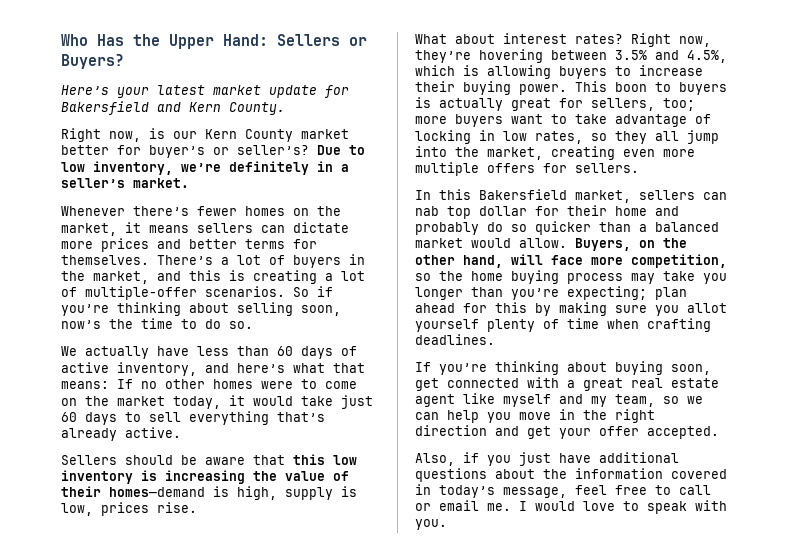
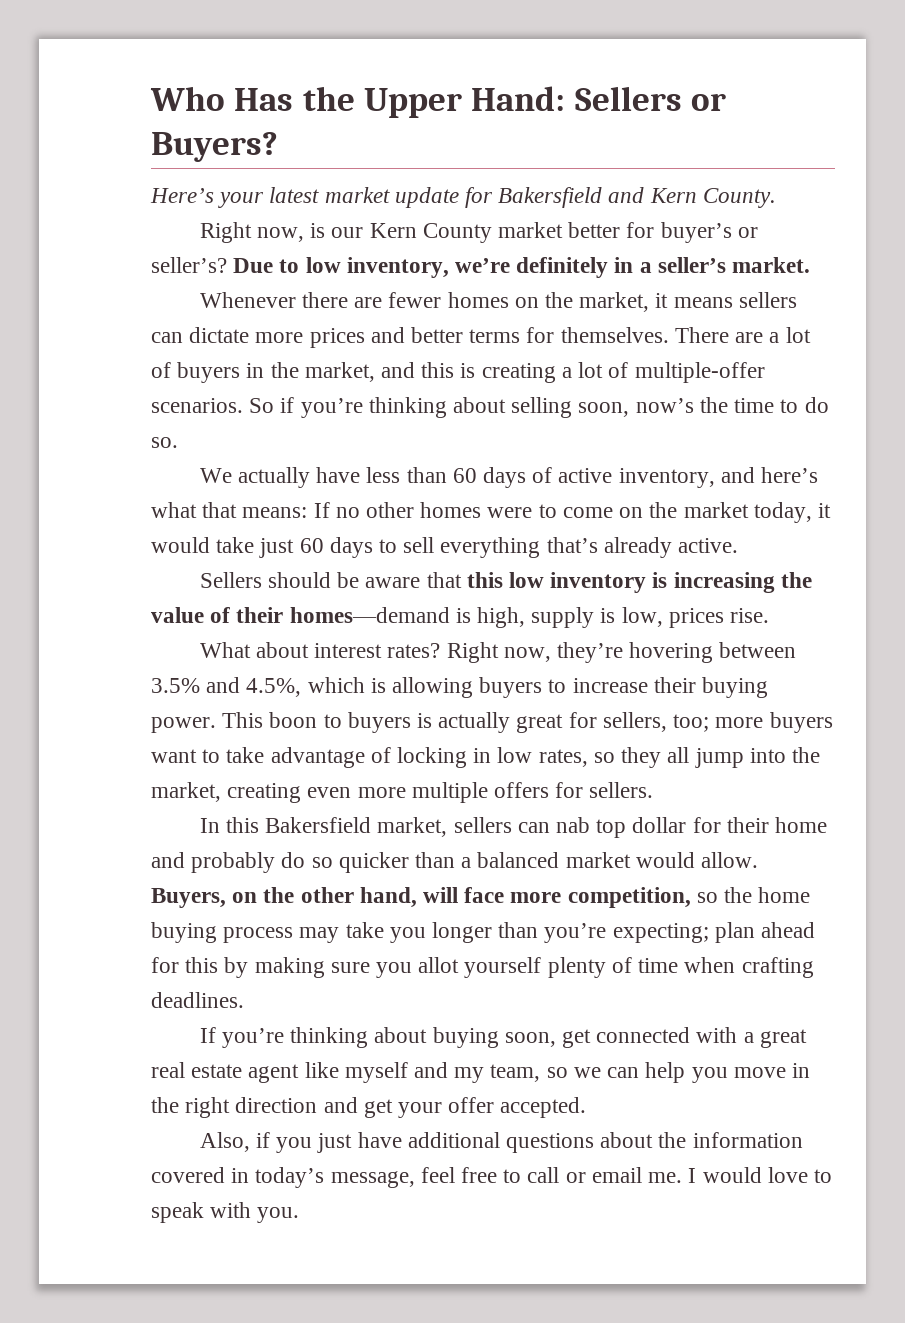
[133,206,189,216] there’s -> [301,292,383,308] there are
[157,255,213,265] There’s -> [674,327,764,343] There are

